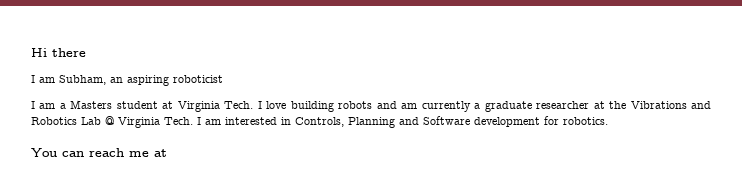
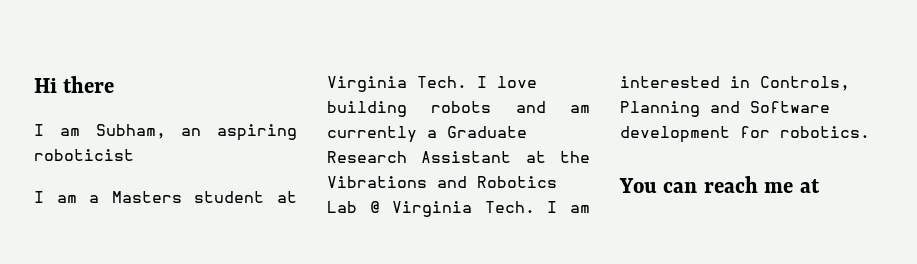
[484,101,590,112] graduate researcher -> [447,126,527,138] [327,151,512,163] Graduate Research Assistant

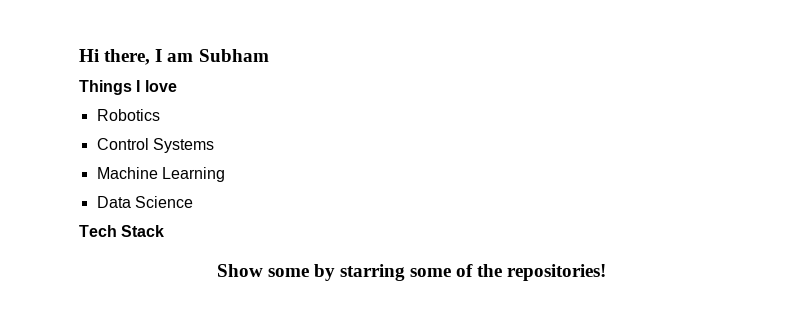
[63,76,115,93] [34,124,297,141] [34,149,134,161] [34,191,297,203] [327,76,537,92] [327,101,590,117] [327,126,527,143] [327,151,590,163] [327,176,557,188] [327,201,590,217] [620,76,850,91] [620,101,830,117] [620,126,870,143] [619,176,820,193] there // I am Subham, an aspiring roboticist // I am a Masters student at Virginia Tech. I love building robots and am currently a Graduate Research Assistant at the Vibrations and Robotics Lab @ Virginia Tech. I am interested in Controls, Planning and Software development for robotics. // You can reach me at -> [104,49,269,65] [79,80,177,95] [96,109,160,121] [96,138,214,153] [96,167,225,182] [96,196,193,208] [79,225,165,237] [216,264,607,281] there, I am Subham // Things I love // Robotics // Control Systems // Machine Learning // Data Science // Tech Stack // Show some by starring some of the repositories!

